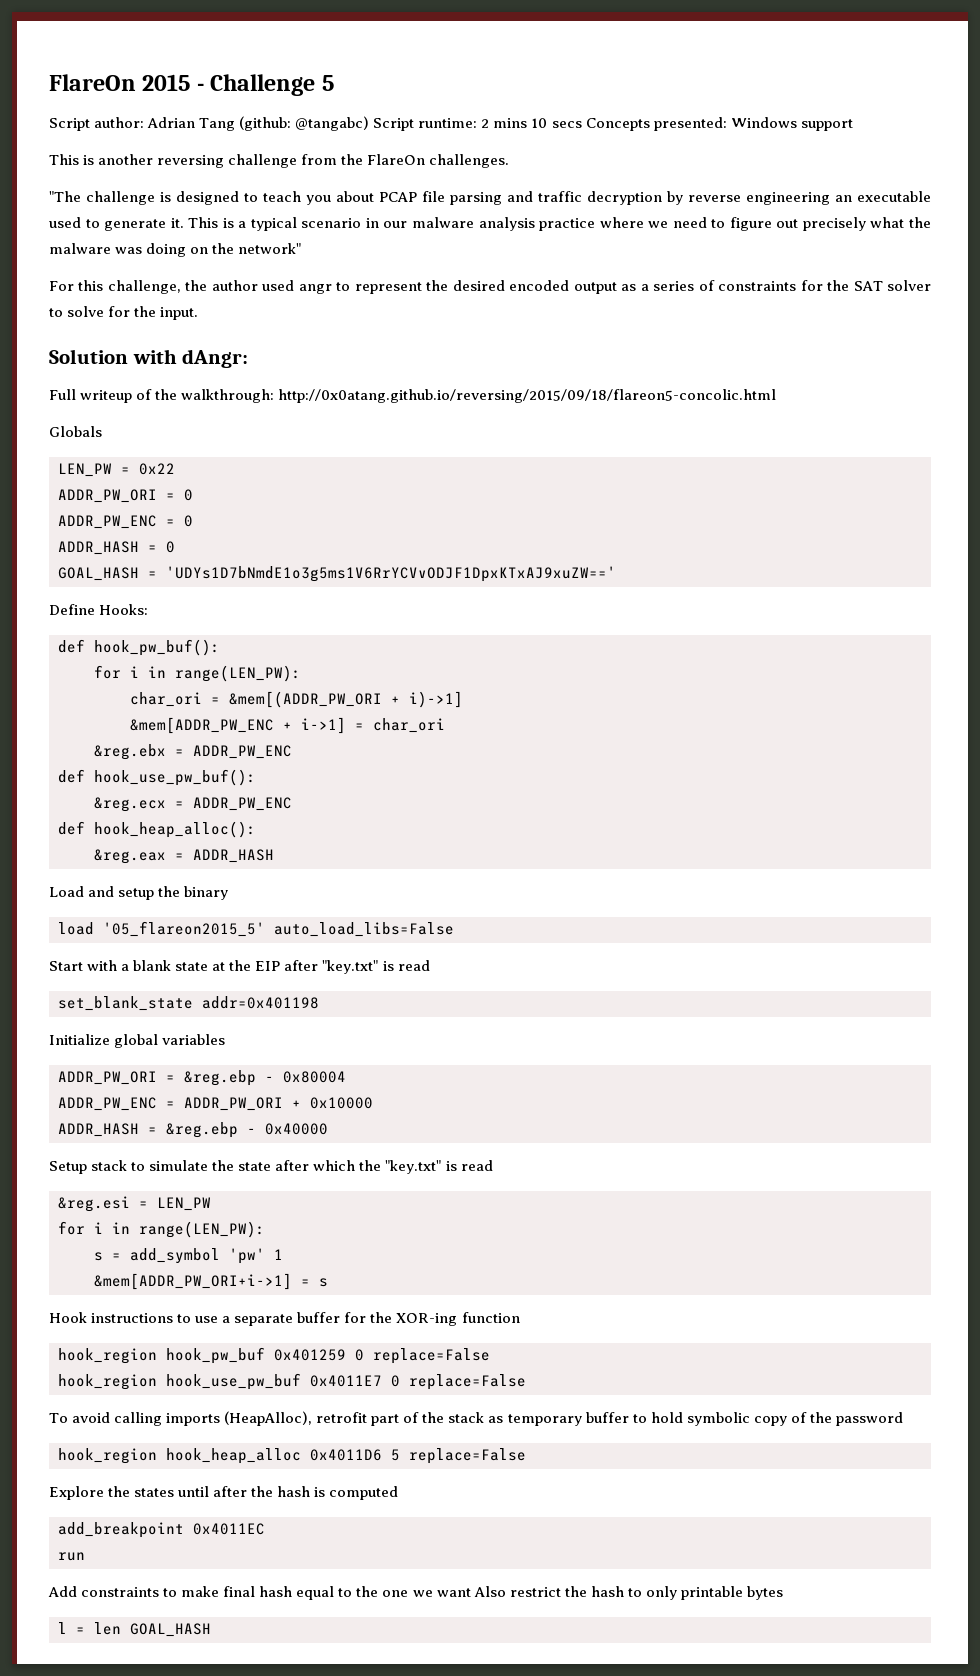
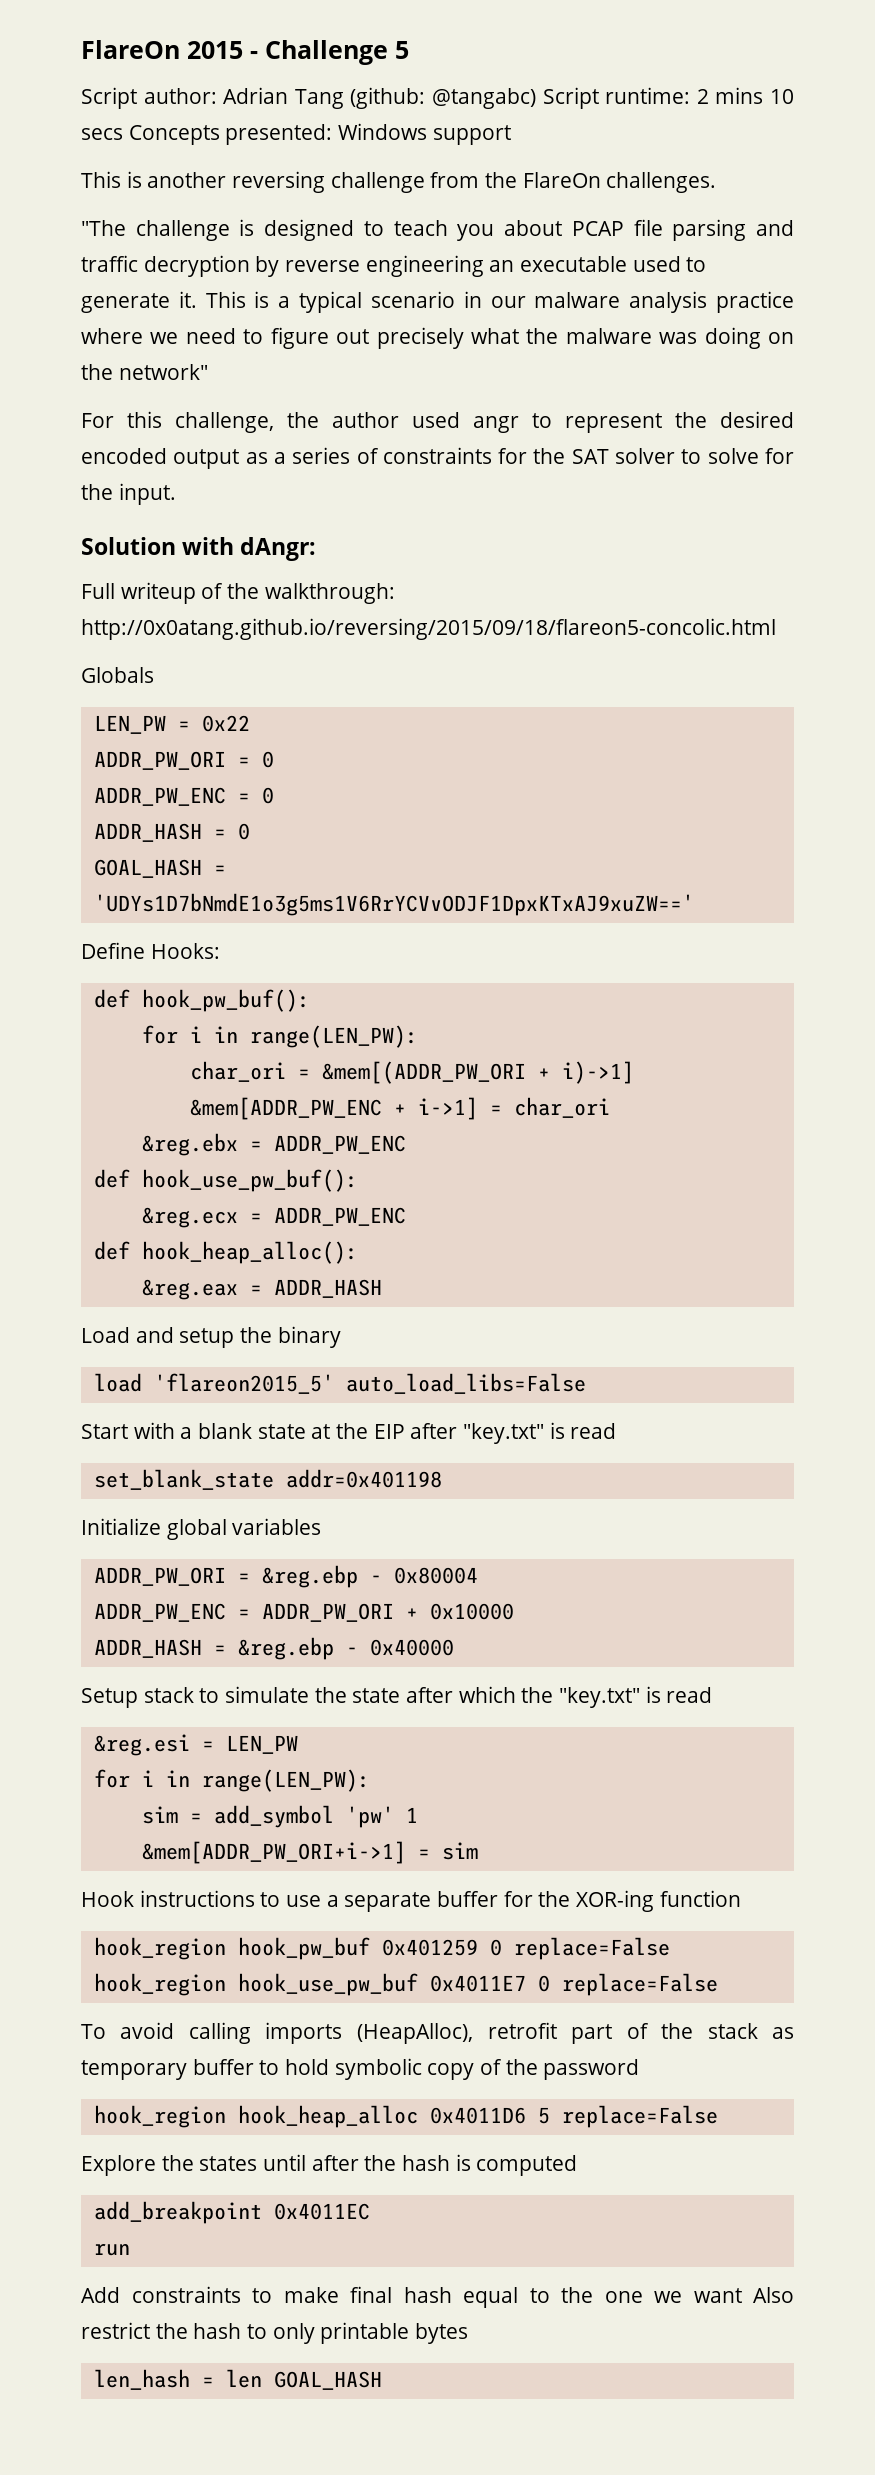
[103,921,265,937] '05_flareon2015_5' -> [153,1373,334,1394] 'flareon2015_5'
[94,1252,103,1261] s -> [141,1806,178,1824] sim
[319,1278,328,1287] s -> [441,1842,478,1860] sim
[58,1622,67,1634] l -> [93,2369,190,2390] len_hash

